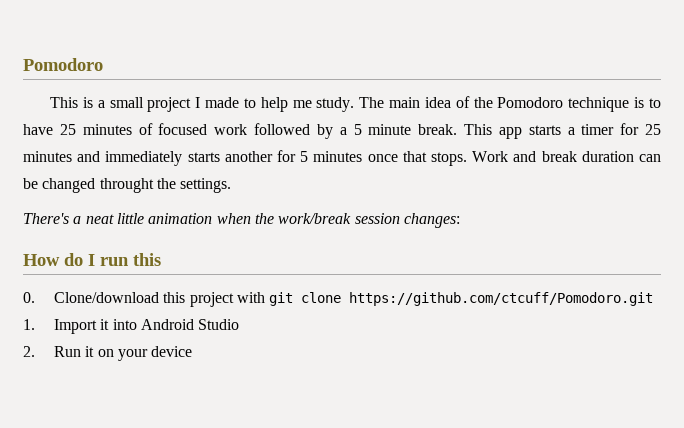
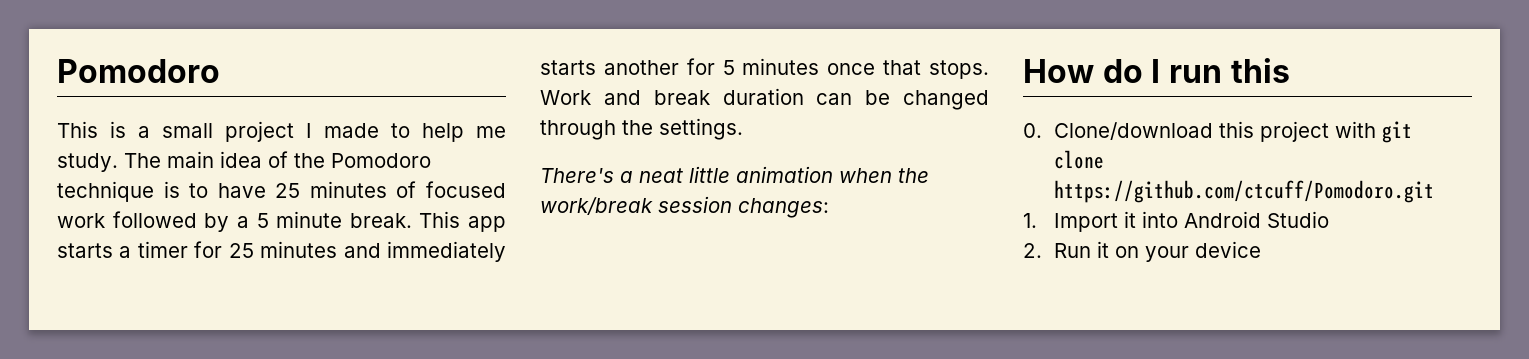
[99,178,154,193] throught -> [540,120,616,140] through

